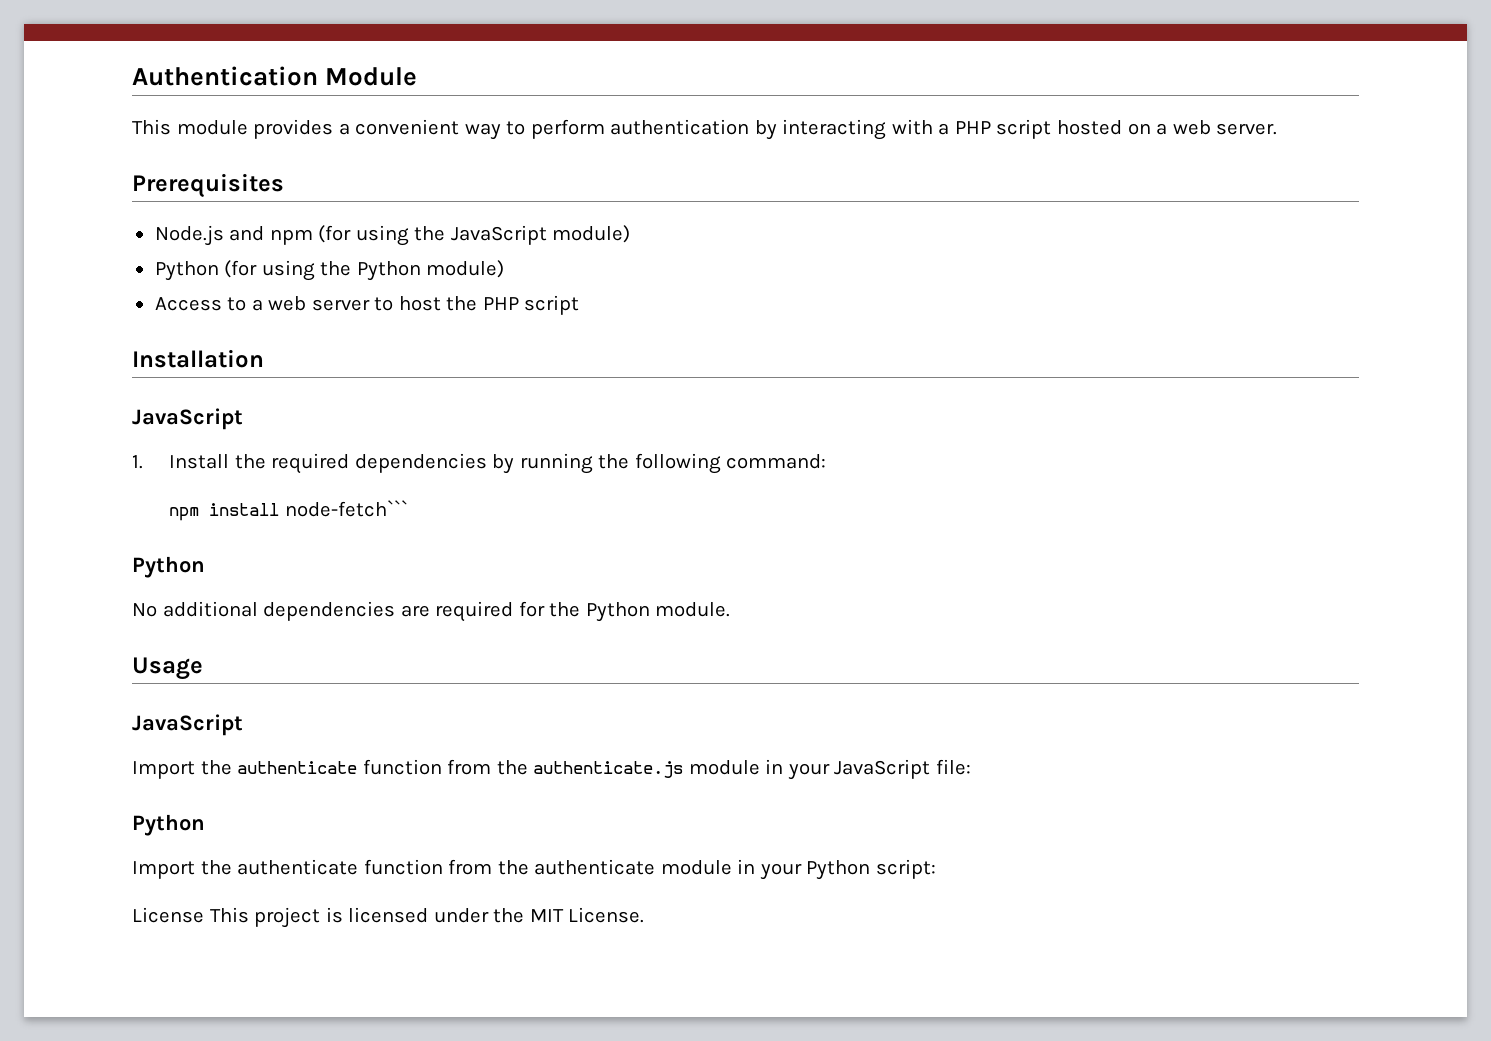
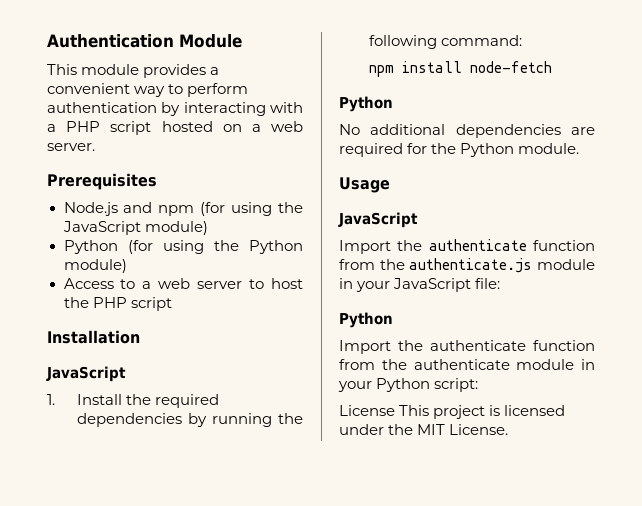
[284,500,408,517] node-fetch``` -> [469,61,552,73] node-fetch

